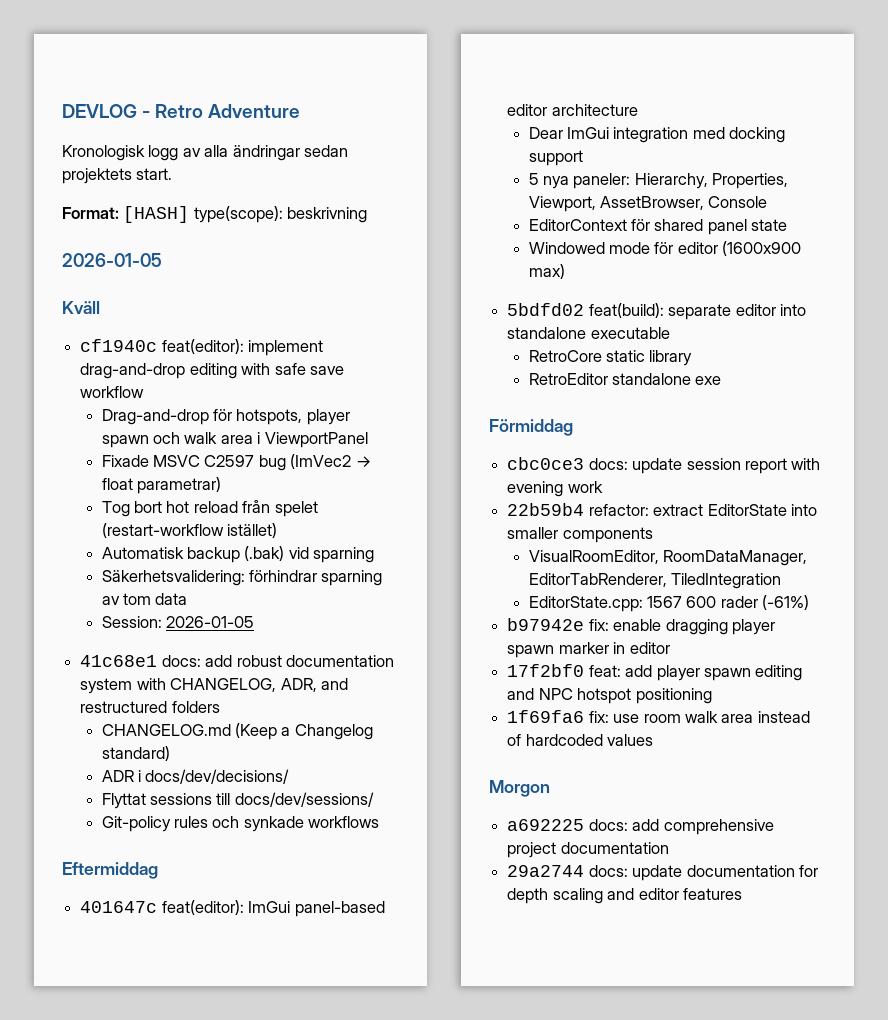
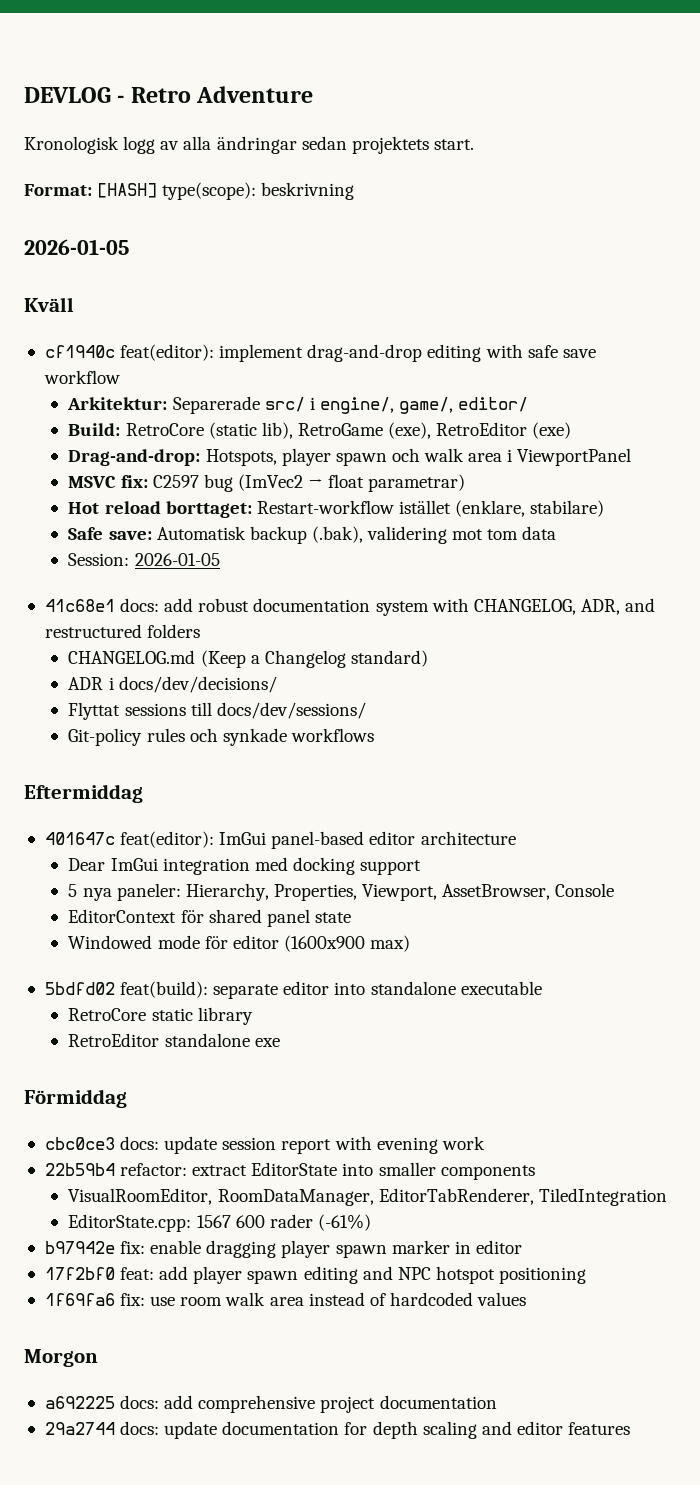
[101,409,303,425] Drag-and-drop för hotspots, -> [67,396,529,414] [68,422,572,439] [68,449,277,466] Arkitektur: Separerade src/ i engine/, game/, editor/ // Build: RetroCore (static lib), RetroGame (exe), RetroEditor (exe) // Drag-and-drop: Hotspots,
[101,455,201,467] Fixade MSVC -> [68,475,148,488] MSVC fix:
[101,500,318,517] [101,523,278,538] [101,546,375,563] [101,570,383,586] [101,596,120,605] Tog bort hot reload från spelet (restart-workflow istället) // Automatisk backup (.bak) vid sparning // Säkerhetsvalidering: förhindrar sparning av -> [68,500,605,518] [68,526,484,544] Hot reload borttaget: Restart-workflow istället (enklare, stabilare) // Safe save: Automatisk backup (.bak), validering mot

